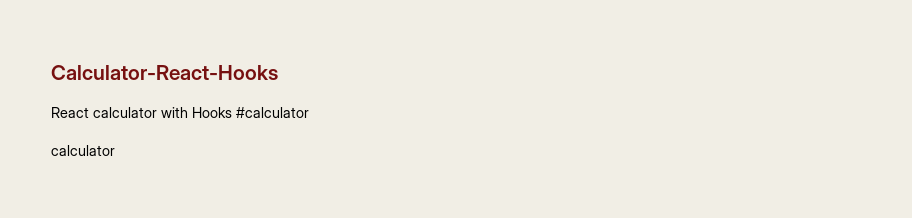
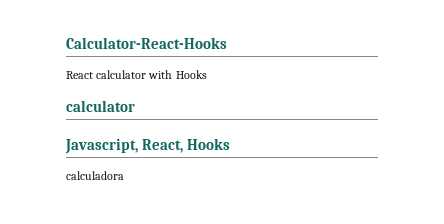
[236,107,309,118] [51,145,115,156] #calculator // calculator -> [66,100,135,112] [65,138,231,154] [66,171,124,180] // calculator // Javascript, React, Hooks // calculadora

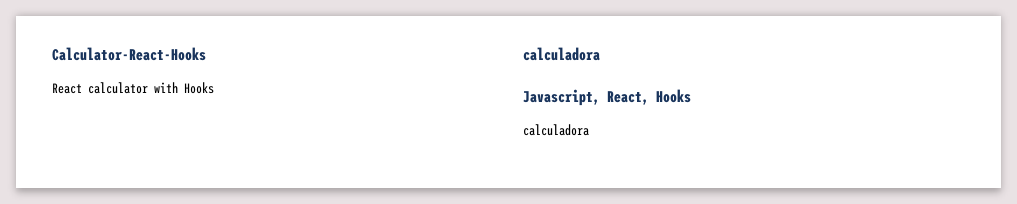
[66,100,135,112] calculator -> [523,47,600,61] calculadora

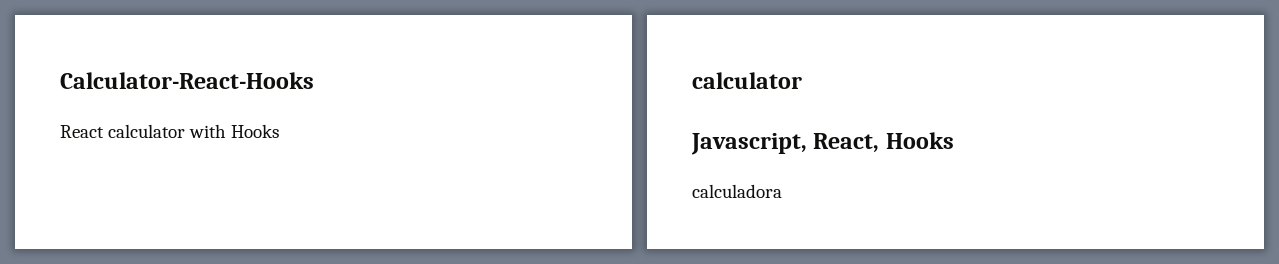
[523,47,600,61] calculadora -> [692,72,802,89] calculator

